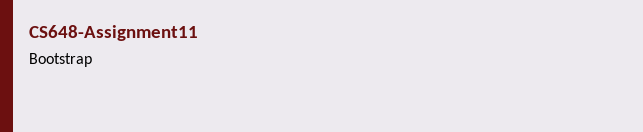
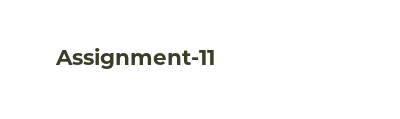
[29,25,198,41] [29,53,92,67] CS648-Assignment11 // Bootstrap -> [55,48,215,69] Assignment-11

